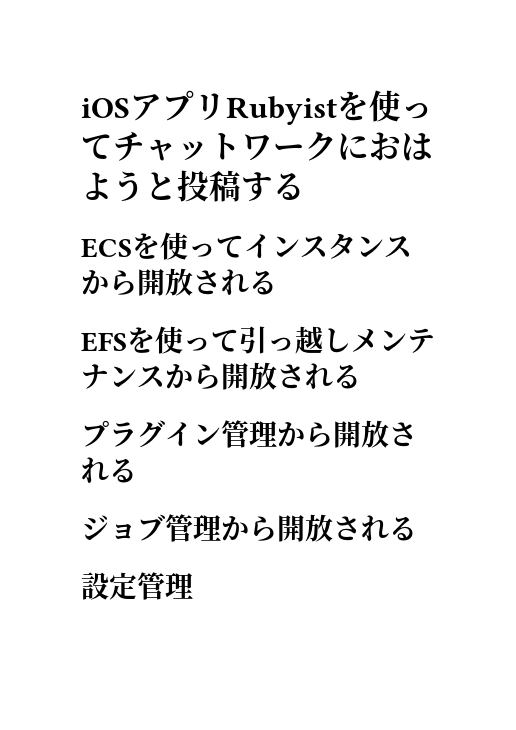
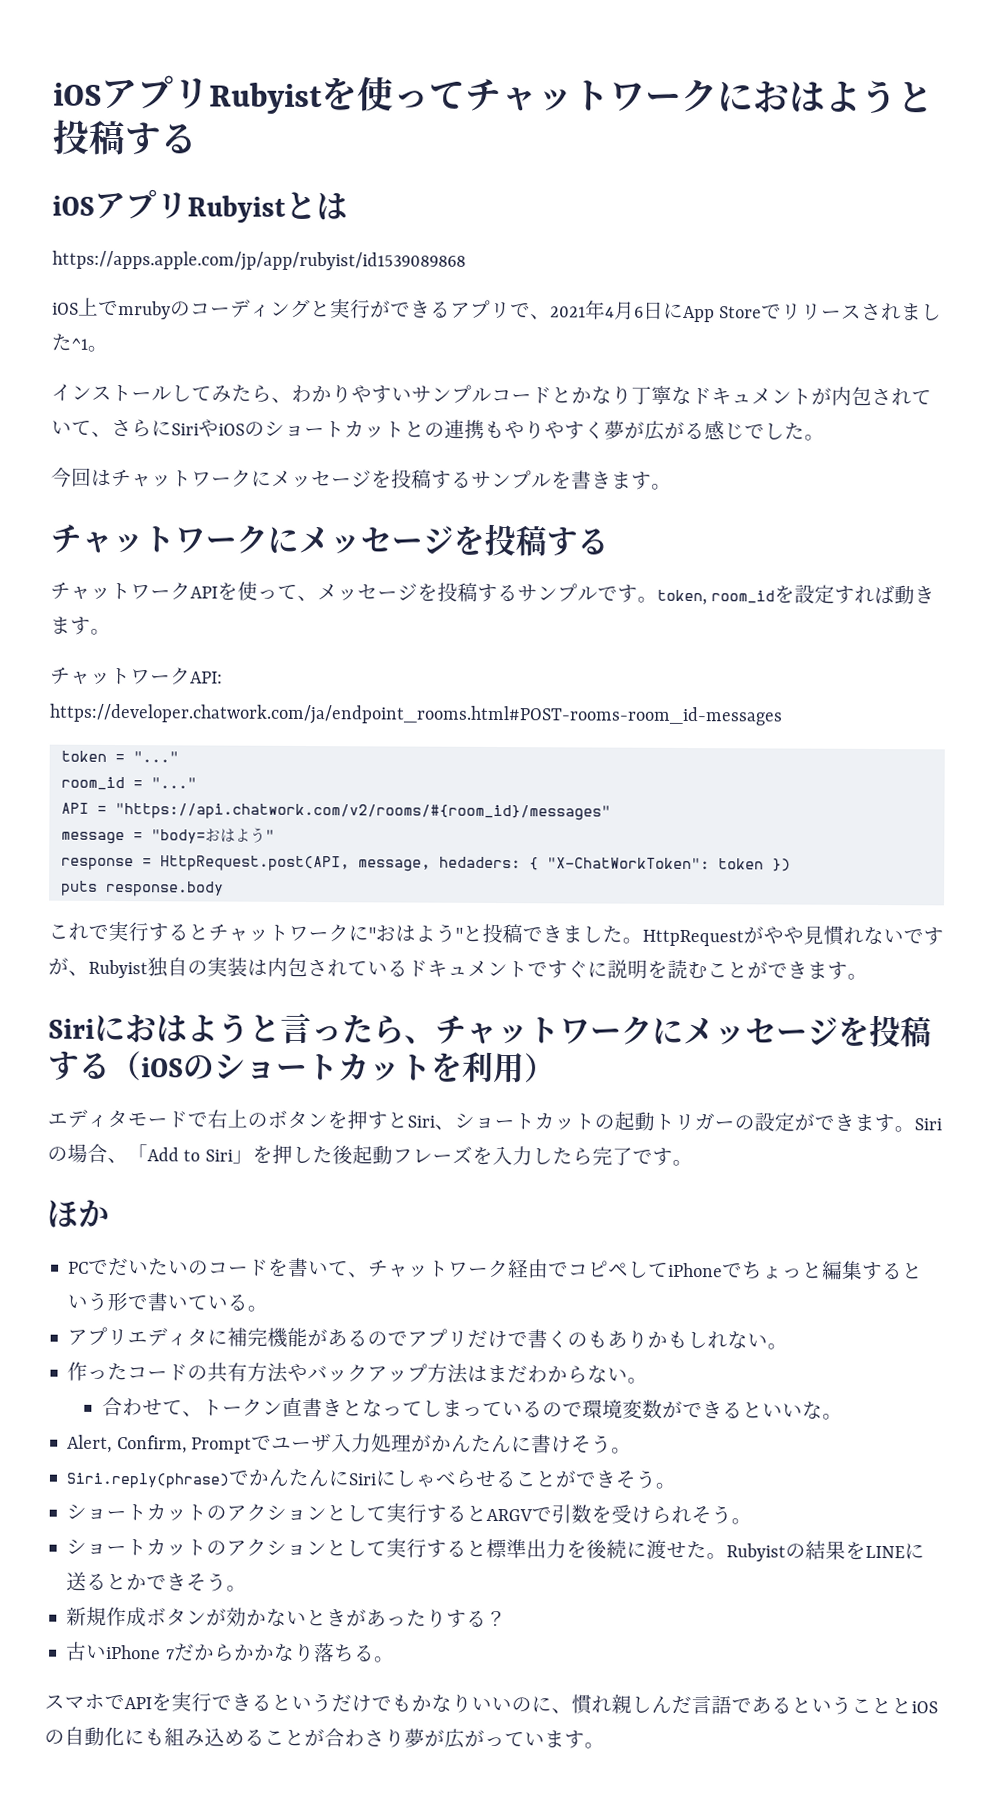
[81,232,412,260] [81,268,277,296] [81,326,435,354] [81,362,361,390] [81,420,417,448] [81,457,137,483] [81,514,417,542] [81,572,193,600] ECSを使ってインスタンスから開放される // EFSを使って引っ越しメンテナンスから開放される // プラグイン管理から開放される // ジョブ管理から開放される // 設定管理 -> [52,189,348,223] [52,250,466,272] [52,297,943,323] [51,333,108,352] [51,383,932,407] [51,419,825,441] [51,467,672,490] [50,523,609,557] [50,581,936,606] [50,616,111,635] [50,666,223,685] [49,703,783,727] [60,750,179,763] [60,776,197,791] [60,802,611,821] [60,827,275,845] [60,855,791,872] [60,880,224,897] [48,921,944,947] [48,957,868,980] [48,1012,932,1048] [48,1050,556,1084] [47,1109,942,1133] [47,1143,693,1167] [47,1199,110,1228] [68,1257,924,1281] [67,1291,269,1312] [67,1326,789,1350] [67,1361,649,1384] [101,1396,843,1420] [67,1433,632,1454] [66,1468,677,1489] [66,1503,753,1525] [66,1538,926,1562] [66,1571,248,1592] [66,1606,508,1628] [66,1641,395,1663] [44,1692,938,1715] [44,1726,605,1749] iOSアプリRubyistとは // https://apps.apple.com/jp/app/rubyist/id1539089868 // iOS上でmrubyのコーディングと実行ができるアプリで、2021年4月6日にApp Storeでリリースされました^1。 // インストールしてみたら、わかりやすいサンプルコードとかなり丁寧なドキュメントが内包されていて、さらにSiriやiOSのショートカットとの連携もやりやすく夢が広がる感じでした。 // 今回はチャットワークにメッセージを投稿するサンプルを書きます。 // チャットワークにメッセージを投稿する // チャットワークAPIを使って、メッセージを投稿するサンプルです。token, room_idを設定すれば動きます。 // チャットワークAPI: https://developer.chatwork.com/ja/endpoint_rooms.html#POST-rooms-room_id-messages // token = "..." // room_id = "..." // API = "https://api.chatwork.com/v2/rooms/#{room_id}/messages" // message = "body=おはよう" // response = HttpRequest.post(API, message, hedaders: { "X-ChatWorkToken": token }) // puts response.body // これで実行するとチャットワークに"おはよう"と投稿できました。HttpRequestがやや見慣れないですが、Rubyist独自の実装は内包されているドキュメントですぐに説明を読むことができます。 // Siriにおはようと言ったら、チャットワークにメッセージを投稿する（iOSのショートカットを利用） // エディタモードで右上のボタンを押すとSiri、ショートカットの起動トリガーの設定ができます。Siriの場合、「Add to Siri」を押した後起動フレーズを入力したら完了です。 // ほか // PCでだいたいのコードを書いて、チャットワーク経由でコピペしてiPhoneでちょっと編集するという形で書いている。 // アプリエディタに補完機能があるのでアプリだけで書くのもありかもしれない。 // 作ったコードの共有方法やバックアップ方法はまだわからない。 // 合わせて、トークン直書きとなってしまっているので環境変数ができるといいな。 // Alert, Confirm, Promptでユーザ入力処理がかんたんに書けそう。 // Siri.reply(phrase)でかんたんにSiriにしゃべらせることができそう。 // ショートカットのアクションとして実行するとARGVで引数を受けられそう。 // ショートカットのアクションとして実行すると標準出力を後続に渡せた。Rubyistの結果をLINEに送るとかできそう。 // 新規作成ボタンが効かないときがあったりする？ // 古いiPhone 7だからかかなり落ちる。 // スマホでAPIを実行できるというだけでもかなりいいのに、慣れ親しんだ言語であるということとiOSの自動化にも組み込めることが合わさり夢が広がっています。

